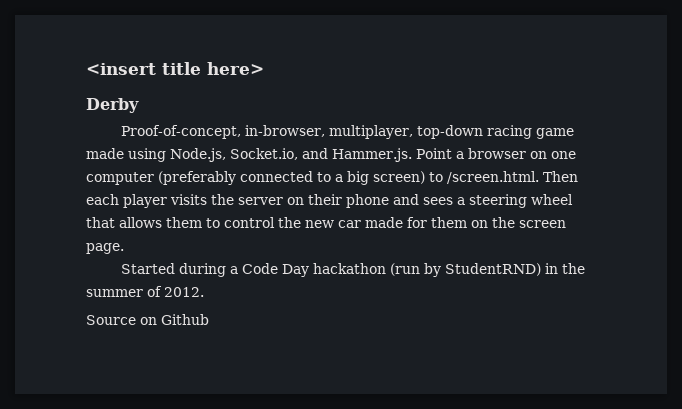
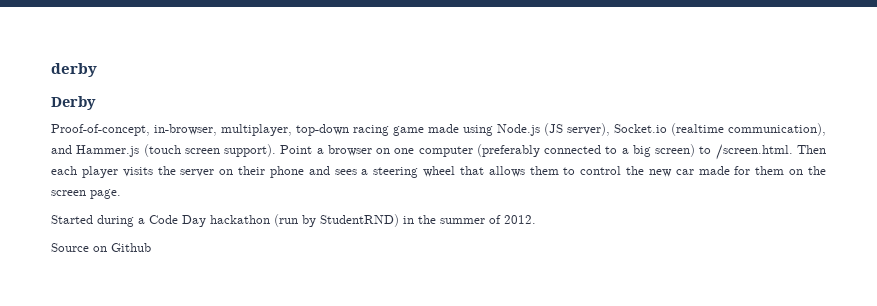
[86,62,264,75] <insert title here> -> [51,63,97,77] derby
[170,148,412,162] Node.js, Socket.io, and Hammer.js. -> [497,123,826,136] [51,144,277,157] Node.js (JS server), Socket.io (realtime communication), and Hammer.js (touch screen support).

